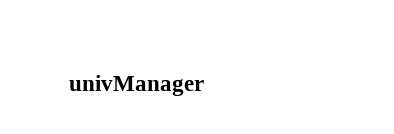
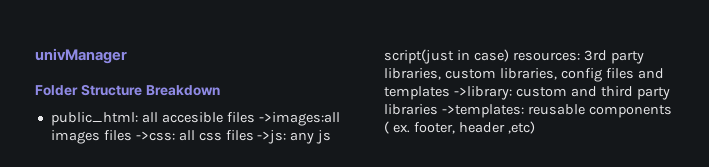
(204, 85) none -> [35,84,220,96] [50,112,340,126] [50,130,332,144] [383,49,644,64] [383,68,664,82] [383,86,670,100] [383,104,672,118] [383,121,535,134] // Folder Structure Breakdown // public_html: all accesible files ->images:all images files ->css: all css files ->js: any js script(just in case) resources: 3rd party libraries, custom libraries, config files and templates ->library: custom and third party libraries ->templates: reusable components ( ex. footer, header ,etc)

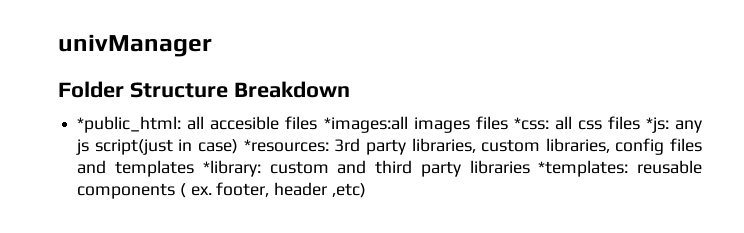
[50,112,138,126] public_html: -> [77,116,182,133] *public_html:
[258,112,340,126] ->images:all -> [323,116,408,133] *images:all
[135,131,175,141] ->css: -> [513,117,549,130] *css:
[257,130,287,144] ->js: -> [645,117,669,133] *js:
[512,52,580,61] resources: -> [243,139,329,152] *resources:
[453,86,512,100] ->library: -> [202,160,261,177] *library:
[441,104,524,118] ->templates: -> [538,160,629,177] *templates:

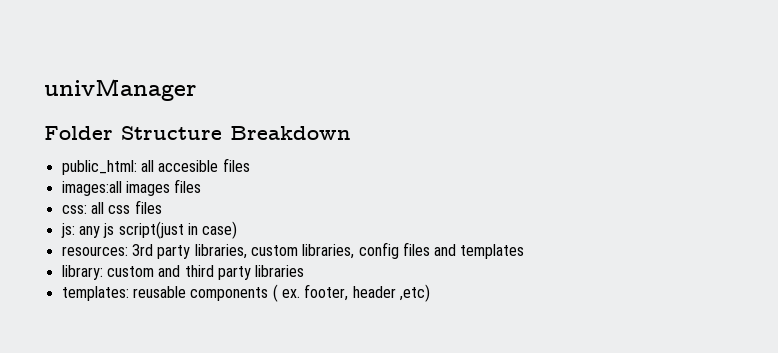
[77,116,182,133] *public_html: -> [61,160,137,175] public_html:
[323,116,408,133] *images:all -> [61,181,122,196] // images:all
[513,117,549,130] *css: -> [61,205,87,214] // css:
[645,117,669,133] *js: -> [60,223,75,238] // js:
[243,139,329,152] *resources: -> [61,246,128,256] // resources:
[202,160,261,177] *library: -> [61,265,103,280] // library:
[538,160,629,177] *templates: -> [61,286,129,301] // templates:

